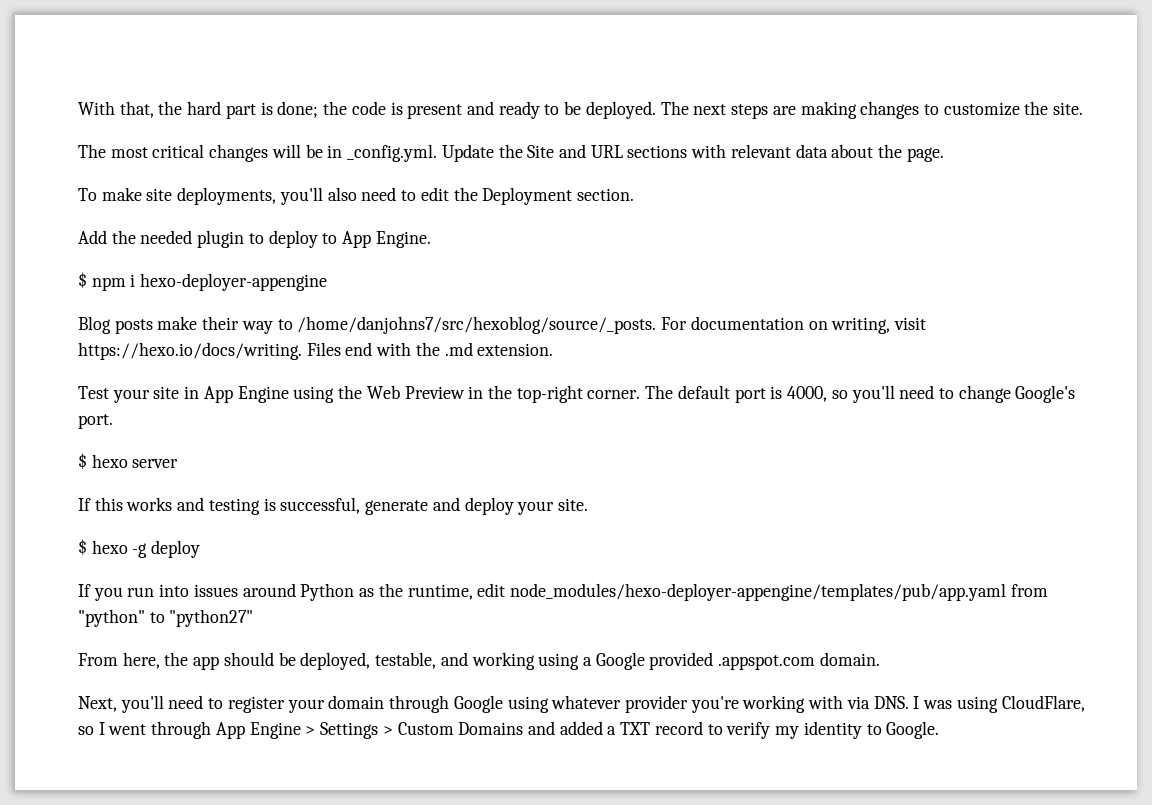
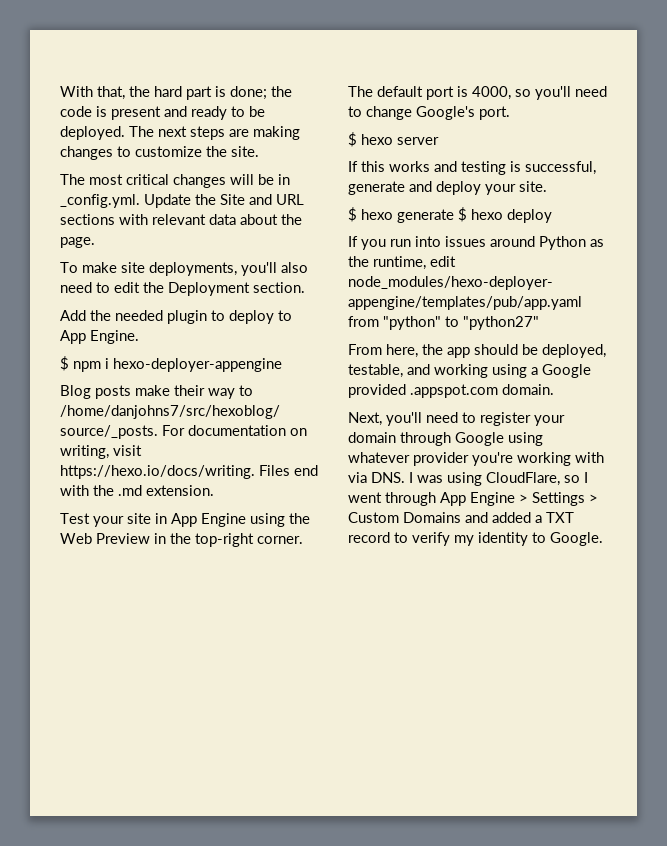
[132,543,148,558] -g -> [397,207,503,223] generate $ hexo

